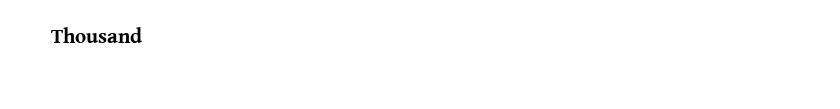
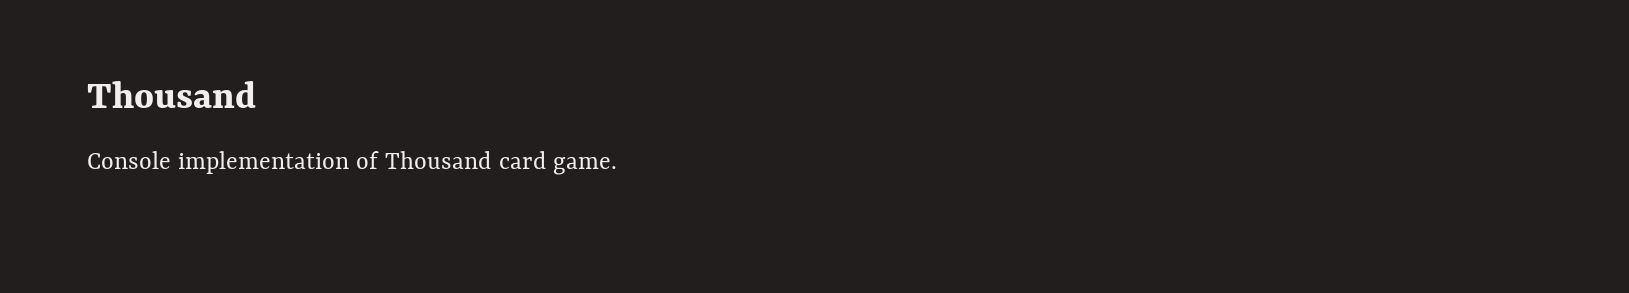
[51,27,142,43] Thousand -> [87,81,256,108] [87,151,617,175] Thousand // Console implementation of Thousand card game.

